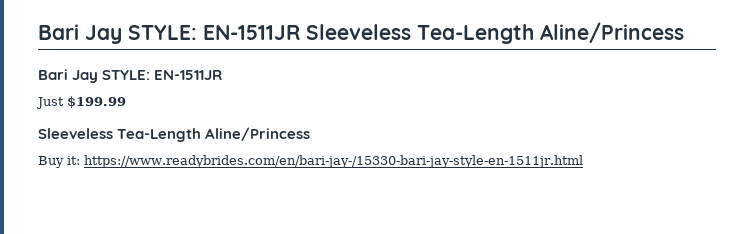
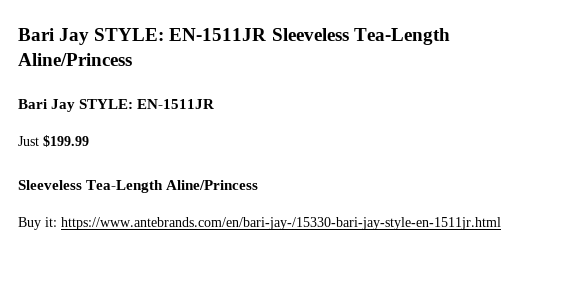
[84,155,583,168] https://www.readybrides.com/en/bari-jay-/15330-bari-jay-style-en-1511jr.html -> [61,217,501,230] https://www.antebrands.com/en/bari-jay-/15330-bari-jay-style-en-1511jr.html

